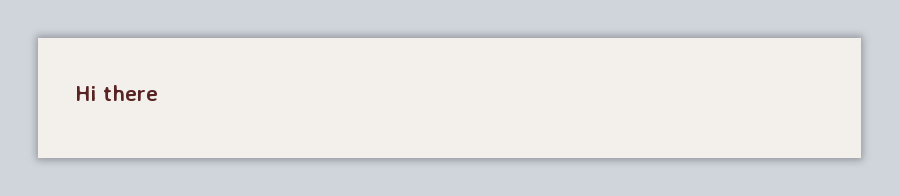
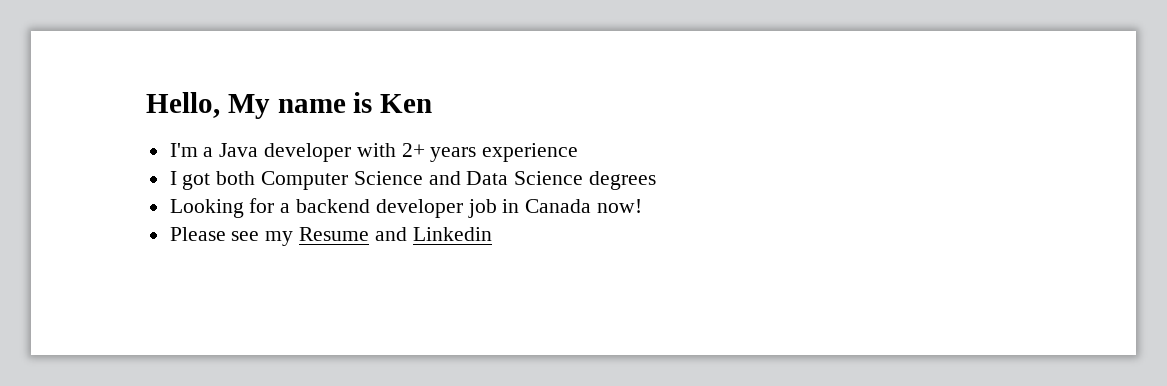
[75,85,158,101] Hi there -> [146,92,433,119] [169,143,579,162] [169,171,657,190] [169,198,643,218] [169,227,492,246] Hello, My name is Ken // I'm a Java developer with 2+ years experience // I got both Computer Science and Data Science degrees // Looking for a backend developer job in Canada now! // Please see my Resume and Linkedin

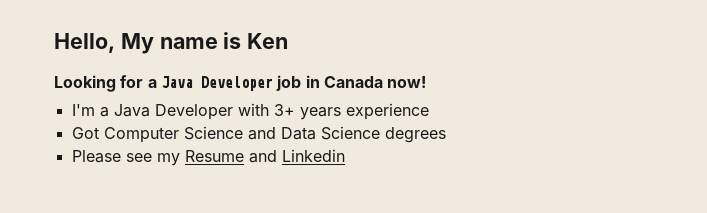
(433, 103) none -> [54,75,427,92] // Looking for a Java Developer job in Canada now!
[264,143,425,162] developer with 2+ -> [154,103,295,120] Developer with 3+
[169,171,256,190] I got both -> [71,127,99,139] Got
[169,198,643,218] // Looking for a backend developer job in Canada now! -> (446, 135) none

